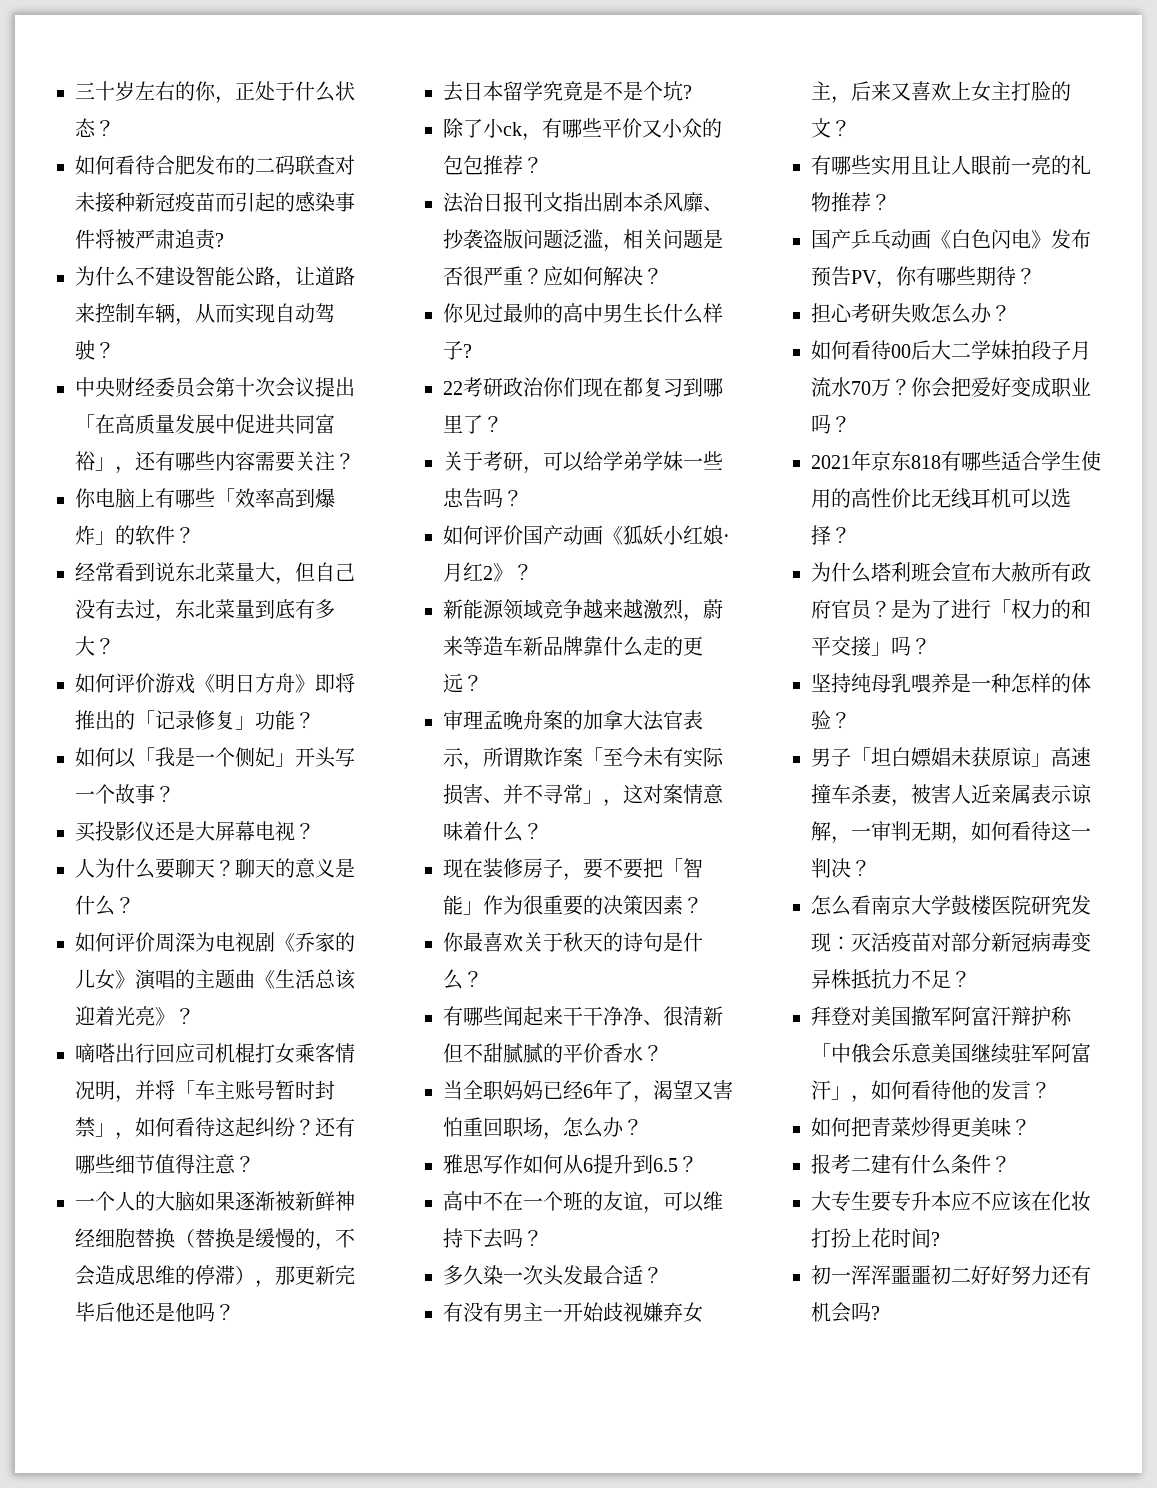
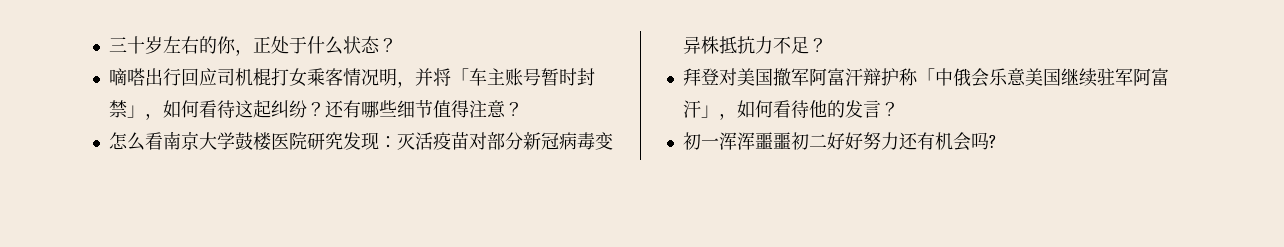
[75,155,355,175] [75,191,355,213] [75,229,224,250] [75,266,355,289] [75,303,335,326] [75,340,115,360] [75,377,355,398] [75,414,335,435] [75,451,355,474] [75,488,335,508] [75,525,195,545] [75,562,355,585] [75,599,335,622] [75,636,115,656] [75,673,355,694] [75,710,315,730] [75,747,355,768] [75,784,175,804] [75,821,315,842] [75,858,355,879] [75,895,135,916] [75,932,355,952] [75,969,356,990] [75,1006,195,1026] // 如何看待合肥发布的二码联查对未接种新冠疫苗而引起的感染事件将被严肃追责? // 为什么不建设智能公路，让道路来控制车辆，从而实现自动驾驶？ // 中央财经委员会第十次会议提出「在高质量发展中促进共同富裕」，还有哪些内容需要关注？ // 你电脑上有哪些「效率高到爆炸」的软件？ // 经常看到说东北菜量大，但自己没有去过，东北菜量到底有多大？ // 如何评价游戏《明日方舟》即将推出的「记录修复」功能？ // 如何以「我是一个侧妃」开头写一个故事？ // 买投影仪还是大屏幕电视？ // 人为什么要聊天？聊天的意义是什么？ // 如何评价周深为电视剧《乔家的儿女》演唱的主题曲《生活总该迎着光亮》？ -> (397, 45) none
[75,1191,355,1211] [75,1228,355,1251] [75,1265,355,1288] [75,1302,235,1322] [443,81,692,102] [443,118,722,141] [443,155,543,175] [443,192,723,213] [443,229,723,252] [443,266,663,286] [443,303,723,324] [443,341,472,360] [443,377,723,397] [443,415,503,434] [443,451,723,474] [443,488,523,508] [443,525,730,545] [443,562,533,582] [443,599,723,622] [443,636,703,657] [443,673,483,693] [443,710,703,731] [443,747,724,770] [443,784,724,807] [443,821,543,842] [443,858,703,881] [443,895,703,916] [443,932,703,952] [443,969,483,990] [443,1006,723,1026] [443,1043,663,1064] [443,1080,733,1103] [443,1117,643,1140] [443,1154,698,1174] [443,1191,723,1214] [443,1228,543,1249] [443,1265,663,1286] [443,1302,703,1323] [811,81,1071,104] [811,118,851,138] [811,155,1091,176] [811,192,891,212] [811,229,1091,250] [811,266,1036,289] [811,303,1011,324] [811,340,1091,360] [811,377,1091,398] [811,414,851,434] [811,451,1101,471] [811,488,1071,509] [811,525,851,545] [811,562,1091,583] [811,599,1091,620] [811,636,931,657] [811,673,1091,693] [811,710,851,730] [811,747,1091,767] [811,784,1092,807] [811,821,1091,844] [811,858,871,878] // 一个人的大脑如果逐渐被新鲜神经细胞替换（替换是缓慢的，不会造成思维的停滞），那更新完毕后他还是他吗？ // 去日本留学究竟是不是个坑? // 除了小ck，有哪些平价又小众的包包推荐？ // 法治日报刊文指出剧本杀风靡、抄袭盗版问题泛滥，相关问题是否很严重？应如何解决？ // 你见过最帅的高中男生长什么样子? // 22考研政治你们现在都复习到哪里了？ // 关于考研，可以给学弟学妹一些忠告吗？ // 如何评价国产动画《狐妖小红娘·月红2》？ // 新能源领域竞争越来越激烈，蔚来等造车新品牌靠什么走的更远？ // 审理孟晚舟案的加拿大法官表示，所谓欺诈案「至今未有实际损害、并不寻常」，这对案情意味着什么？ // 现在装修房子，要不要把「智能」作为很重要的决策因素？ // 你最喜欢关于秋天的诗句是什么？ // 有哪些闻起来干干净净、很清新但不甜腻腻的平价香水？ // 当全职妈妈已经6年了，渴望又害怕重回职场，怎么办？ // 雅思写作如何从6提升到6.5？ // 高中不在一个班的友谊，可以维持下去吗？ // 多久染一次头发最合适？ // 有没有男主一开始歧视嫌弃女主，后来又喜欢上女主打脸的文？ // 有哪些实用且让人眼前一亮的礼物推荐？ // 国产乒乓动画《白色闪电》发布预告PV，你有哪些期待？ // 担心考研失败怎么办？ // 如何看待00后大二学妹拍段子月流水70万？你会把爱好变成职业吗？ // 2021年京东818有哪些适合学生使用的高性价比无线耳机可以选择？ // 为什么塔利班会宣布大赦所有政府官员？是为了进行「权力的和平交接」吗？ // 坚持纯母乳喂养是一种怎样的体验？ // 男子「坦白嫖娼未获原谅」高速撞车杀妻，被害人近亲属表示谅解，一审判无期，如何看待这一判决？ -> (523, 109) none
[811,1117,1031,1137] [811,1154,1011,1175] [811,1191,1091,1212] [811,1228,940,1248] // 如何把青菜炒得更美味？ // 报考二建有什么条件？ // 大专生要专升本应不应该在化妆打扮上花时间? -> (899, 109) none

